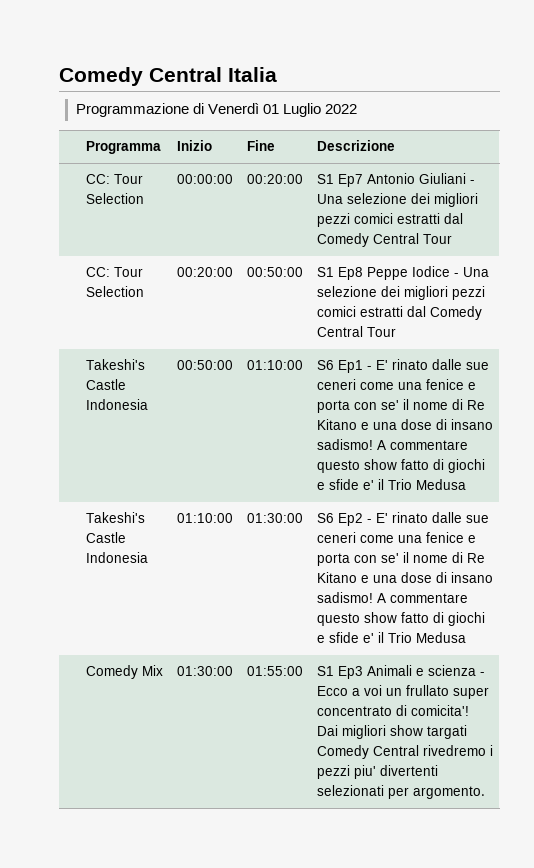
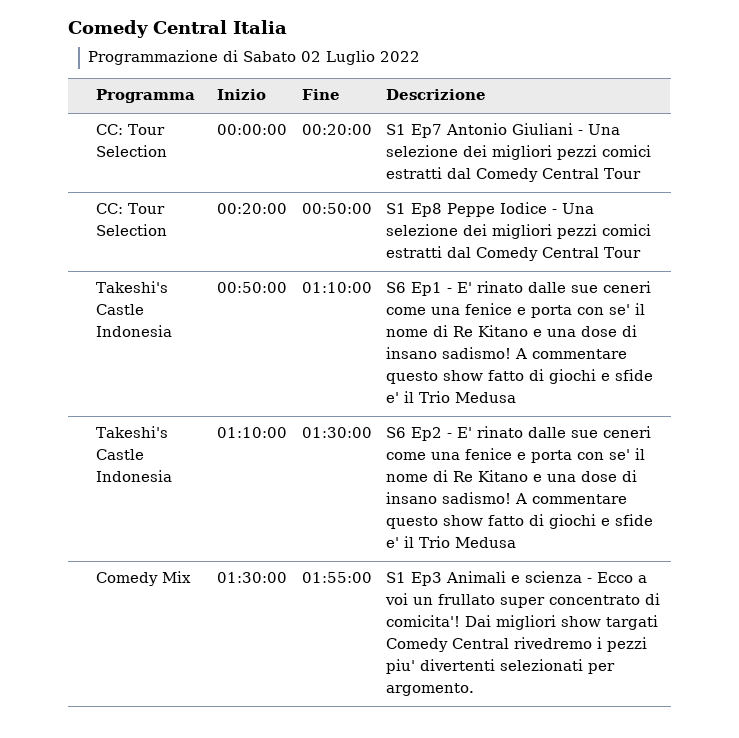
[208,103,280,114] Venerdì 01 -> [243,51,322,62] Sabato 02

